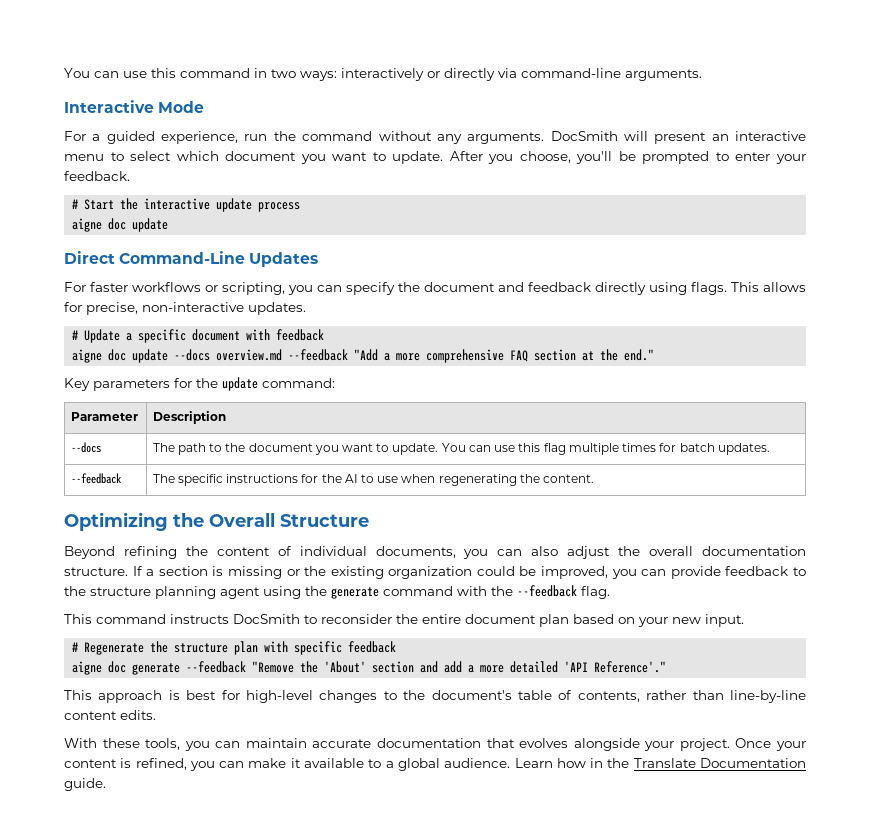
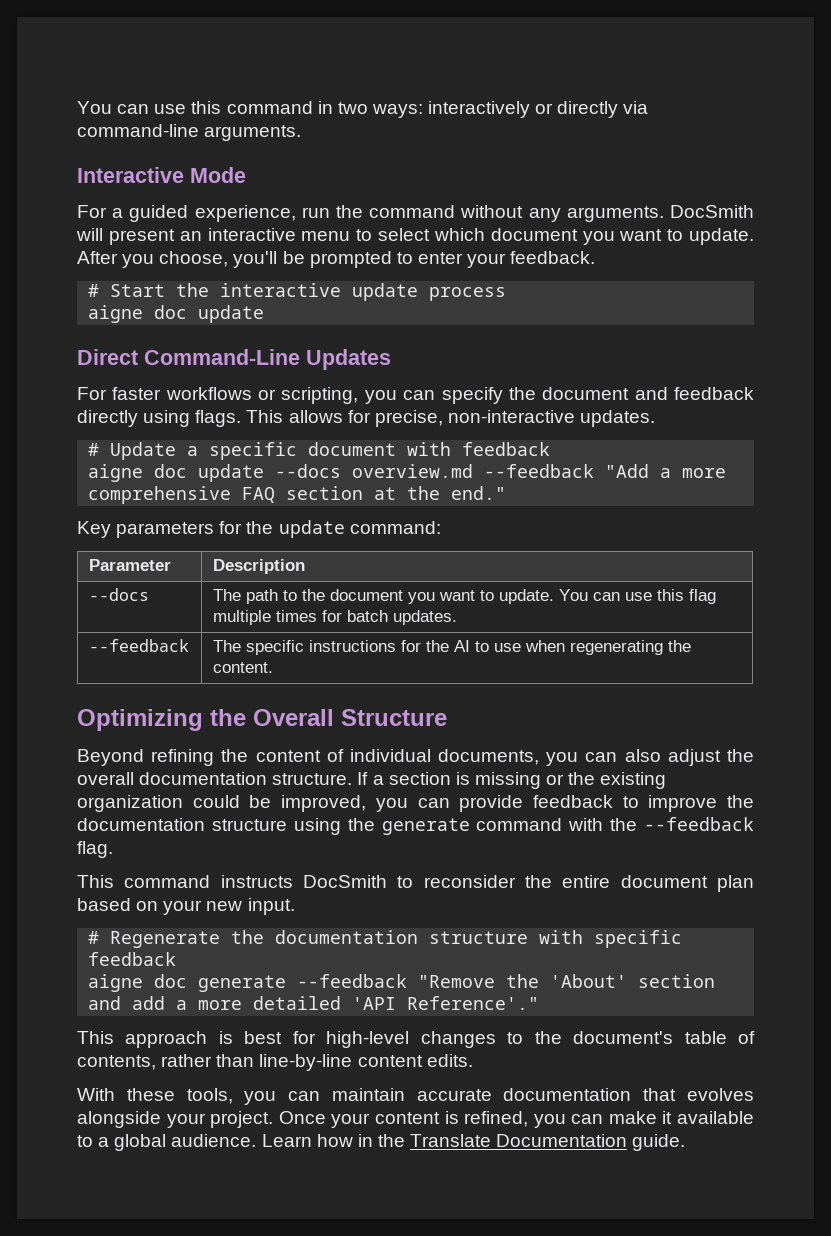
[64,586,260,599] the structure planning agent -> [648,795,755,812] [77,818,287,831] improve the documentation structure
[174,641,259,655] structure plan -> [275,930,529,944] documentation structure

